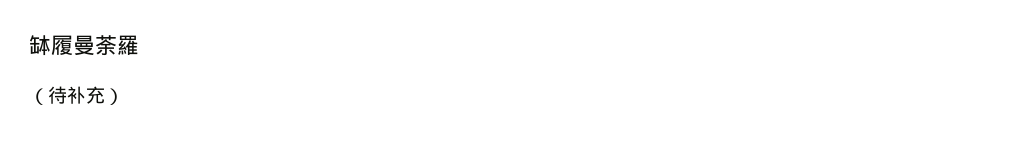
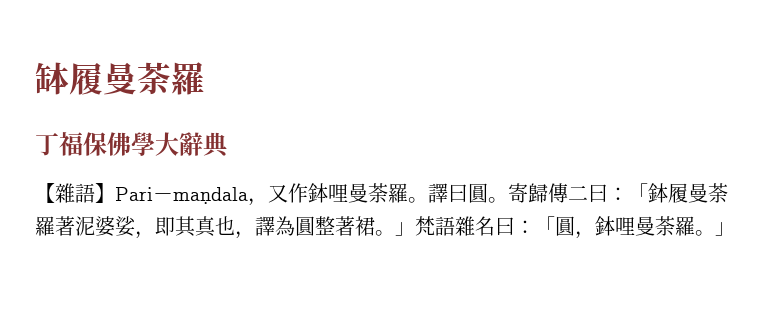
[29,86,124,105] （待补充） -> [35,132,230,158] [35,183,728,206] [35,216,735,239] 丁福保佛學大辭典 // 【雜語】Pari－maṇdala，又作鉢哩曼荼羅。譯曰圓。寄歸傳二曰：「鉢履曼荼羅著泥婆娑，即其真也，譯為圓整著裙。」梵語雜名曰：「圓，鉢哩曼荼羅。」

